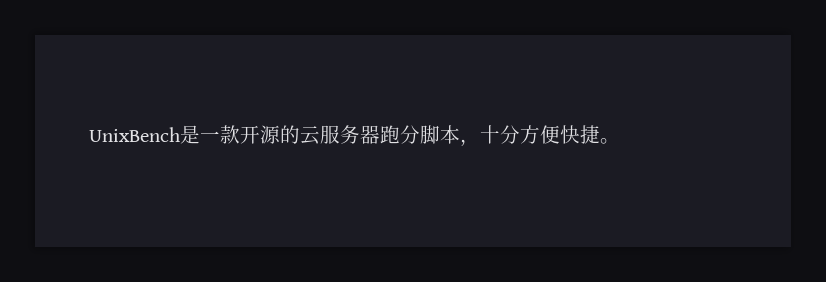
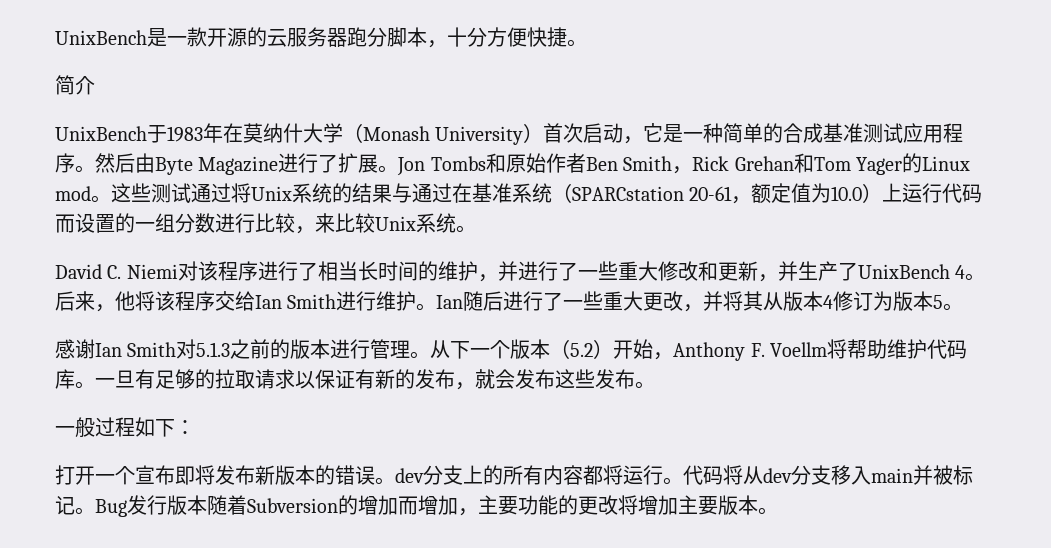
(620, 141) none -> [55,75,95,95] [55,123,964,145] [55,153,970,176] [55,183,983,204] [55,213,476,234] [55,261,986,282] [55,291,964,312] [55,339,968,361] [55,369,655,390] [55,417,195,437] [55,465,973,485] [55,495,778,517] // 简介 // UnixBench于1983年在莫纳什大学（Monash University）首次启动，它是一种简单的合成基准测试应用程序。然后由Byte Magazine进行了扩展。Jon Tombs和原始作者Ben Smith，Rick Grehan和Tom Yager的Linux mod。这些测试通过将Unix系统的结果与通过在基准系统（SPARCstation 20-61，额定值为10.0）上运行代码而设置的一组分数进行比较，来比较Unix系统。 // David C. Niemi对该程序进行了相当长时间的维护，并进行了一些重大修改和更新，并生产了UnixBench 4。后来，他将该程序交给Ian Smith进行维护。Ian随后进行了一些重大更改，并将其从版本4修订为版本5。 // 感谢Ian Smith对5.1.3之前的版本进行管理。从下一个版本（5.2）开始，Anthony F. Voellm将帮助维护代码库。一旦有足够的拉取请求以保证有新的发布，就会发布这些发布。 // 一般过程如下： // 打开一个宣布即将发布新版本的错误。dev分支上的所有内容都将运行。代码将从dev分支移入main并被标记。Bug发行版本随着Subversion的增加而增加，主要功能的更改将增加主要版本。

